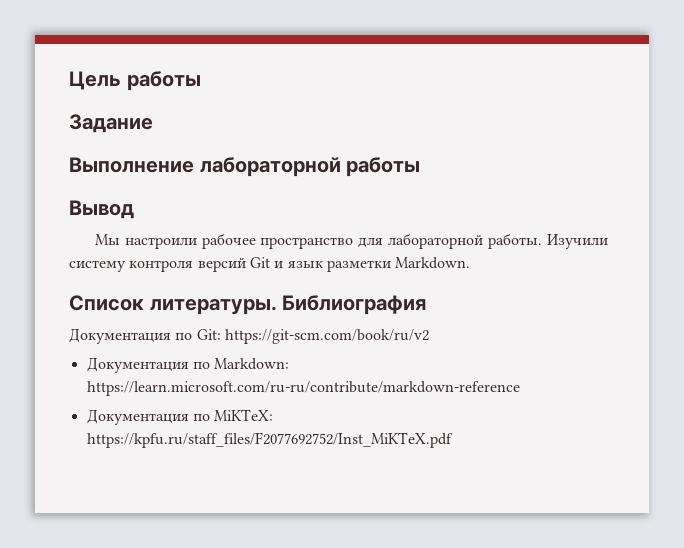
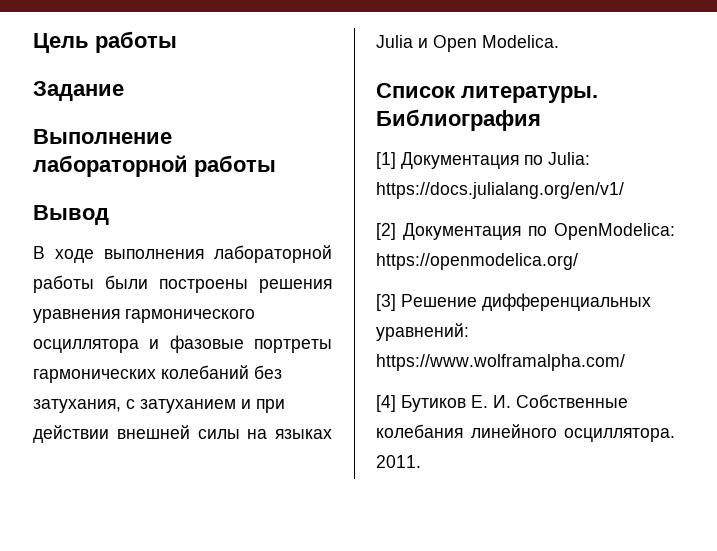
[94,233,608,249] [69,257,471,272] Мы настроили рабочее пространство для лабораторной работы. Изучили систему контроля версий Git и язык разметки Markdown. -> [33,245,332,263] [33,275,332,293] [33,309,255,323] [33,335,332,353] [33,365,282,383] [33,399,285,413] [33,425,332,443] [376,35,559,52] В ходе выполнения лабораторной работы были построены решения уравнения гармонического осциллятора и фазовые портреты гармонических колебаний без затухания, с затуханием и при действии внешней силы на языках Julia и Open Modelica.
[69,328,429,344] [86,357,290,373] [86,381,520,396] [86,409,274,425] [86,432,453,448] Документация по Git: https://git-scm.com/book/ru/v2 // Документация по Markdown: https://learn.microsoft.com/ru-ru/contribute/markdown-reference // Документация по MiKTeX: https://kpfu.ru/staff_files/F2077692752/Inst_MiKTeX.pdf -> [376,152,590,169] [376,182,624,199] [376,223,675,240] [376,253,578,270] [376,293,651,311] [376,323,469,341] [376,354,625,371] [376,394,628,412] [376,424,675,442] [376,455,421,468] [1] Документация по Julia: https://docs.julialang.org/en/v1/ // [2] Документация по OpenModelica: https://openmodelica.org/ // [3] Решение дифференциальных уравнений: https://www.wolframalpha.com/ // [4] Бутиков Е. И. Собственные колебания линейного осциллятора. 2011.

